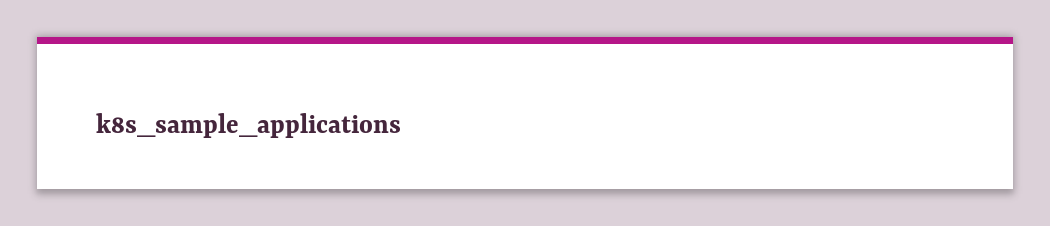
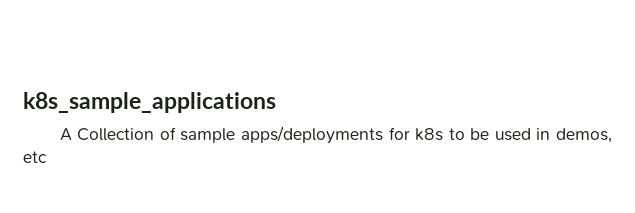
(401, 125) none -> [59,126,613,144] [23,151,47,163] // A Collection of sample apps/deployments for k8s to be used in demos, etc

